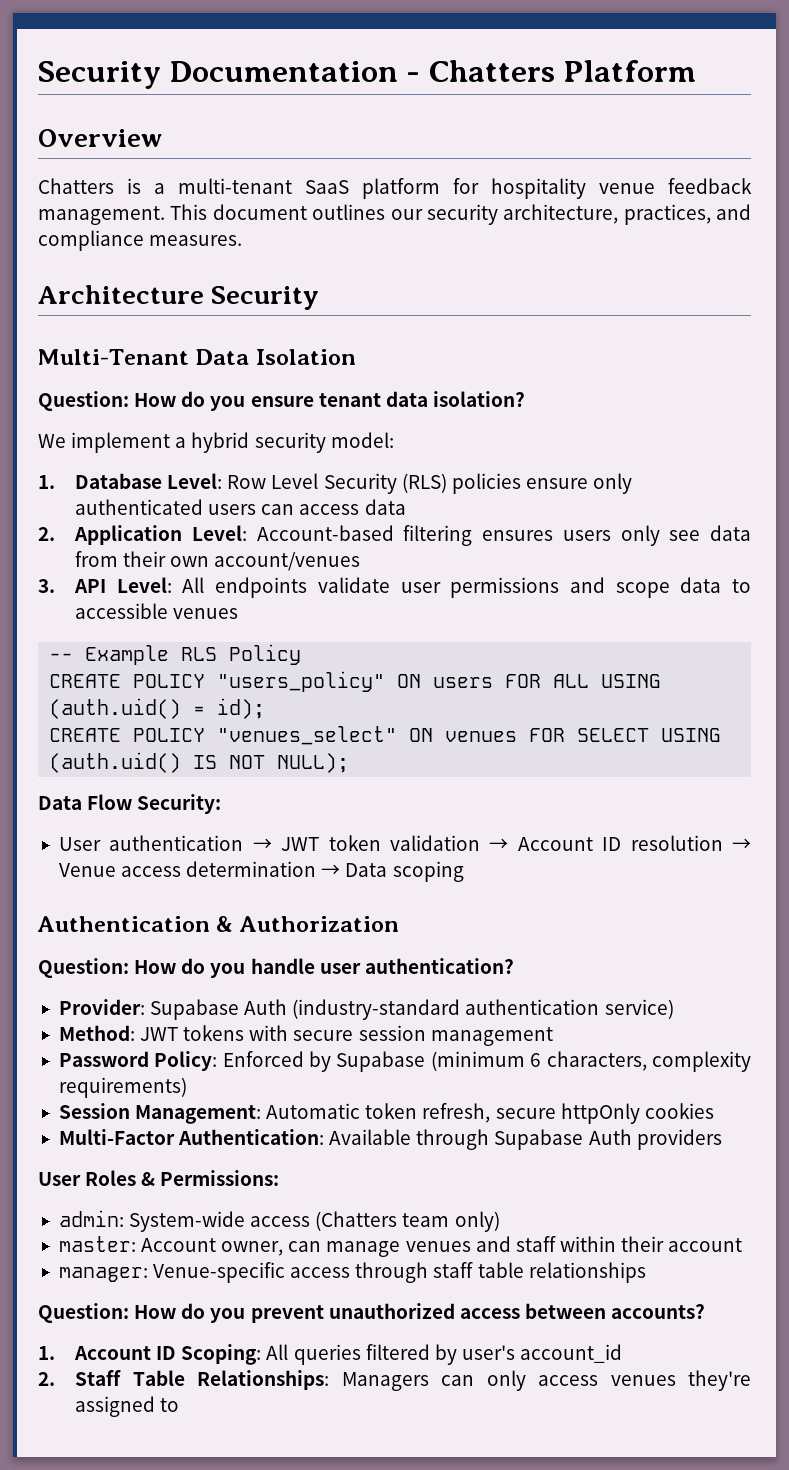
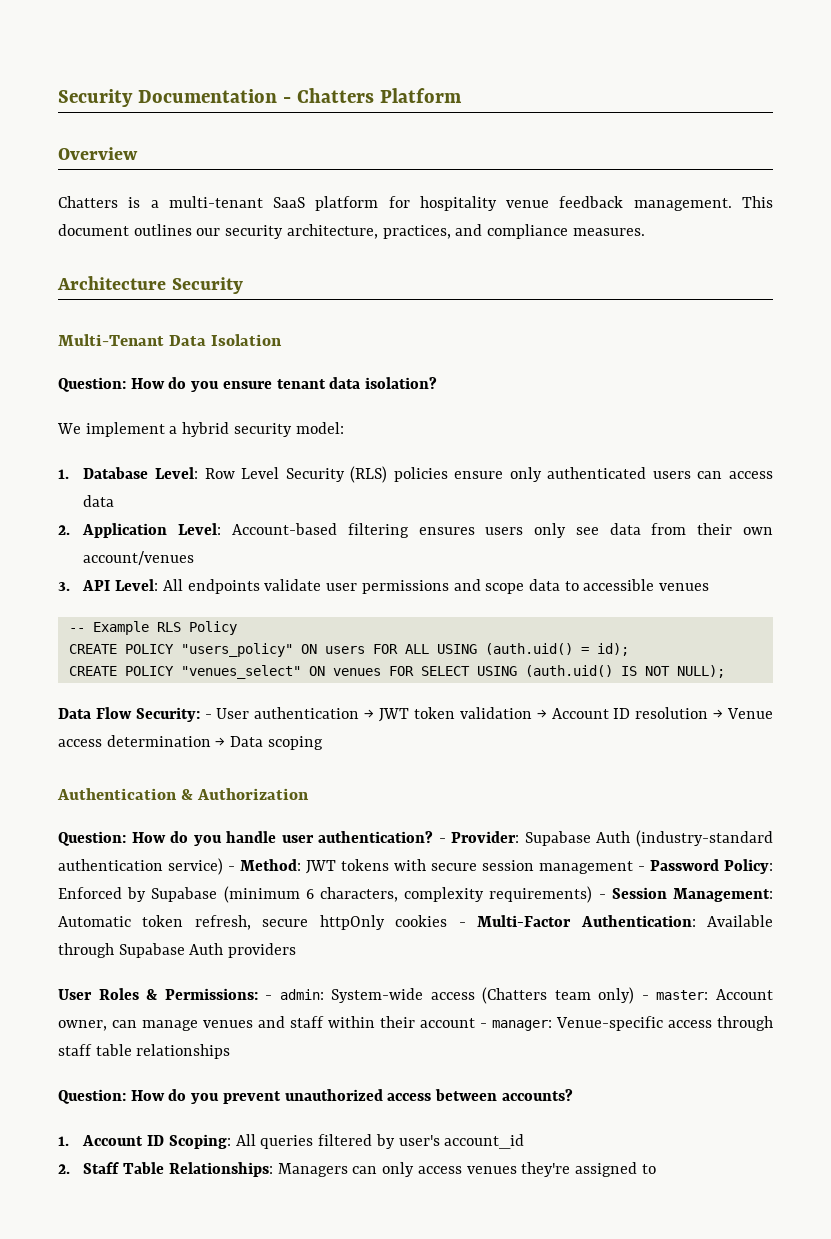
(222, 804) // -> [204,714,212,719] -
(514, 966) // -> [438,838,446,843] -
(674, 1009) // -> [228,866,235,871] -
(553, 1036) // -> [638,866,645,871] -
(187, 1087) // -> [598,894,606,899] -
(714, 1111) // -> [458,922,466,927] -
(280, 1178) // -> [265,995,273,1000] -
(500, 1221) // -> [641,995,649,1000] -
(743, 1245) // -> [480,1023,487,1028] -

